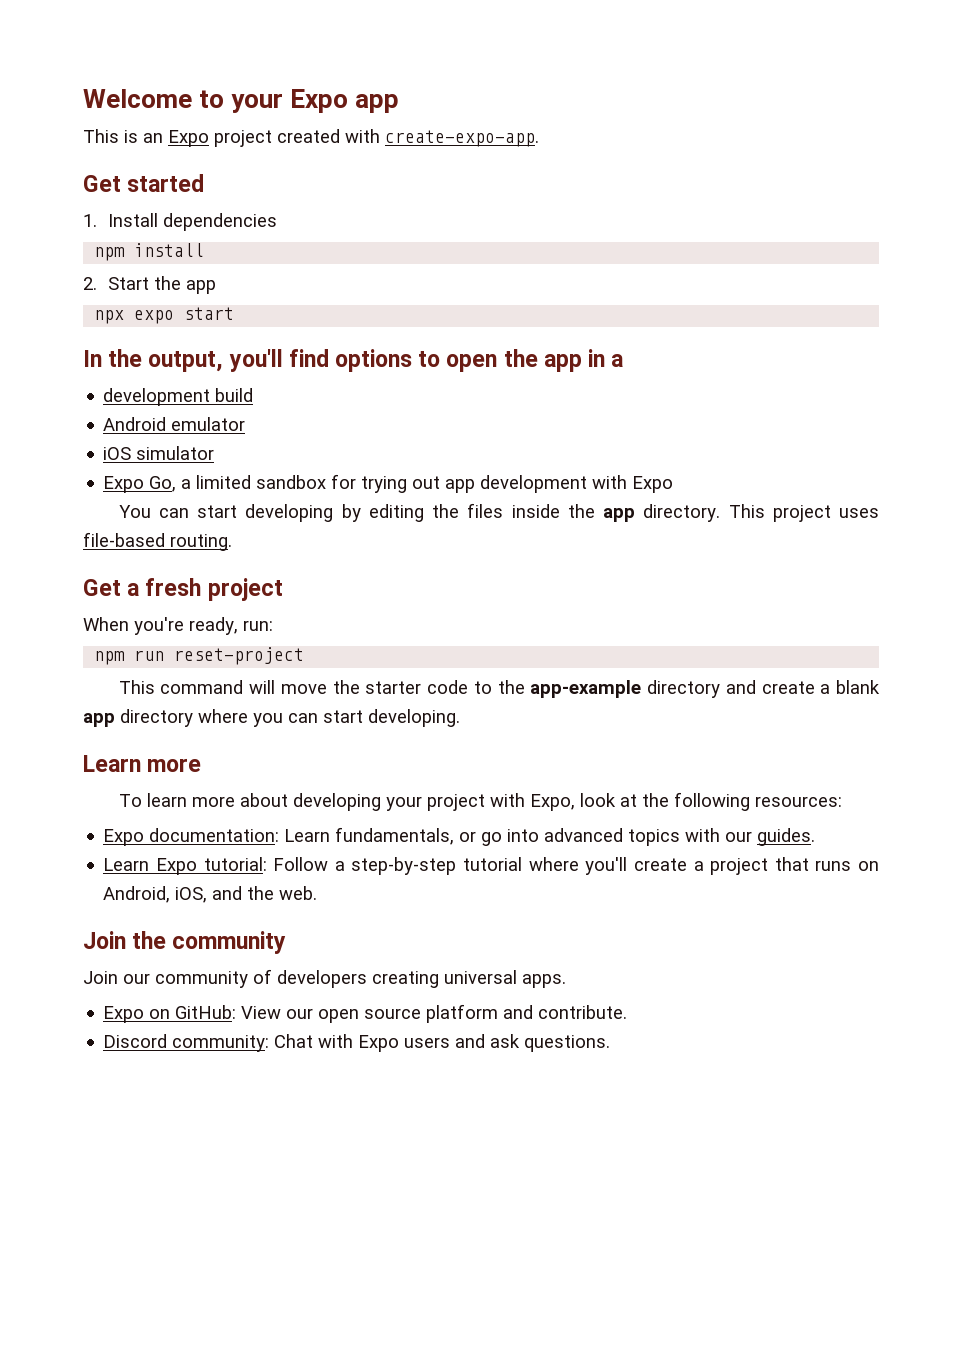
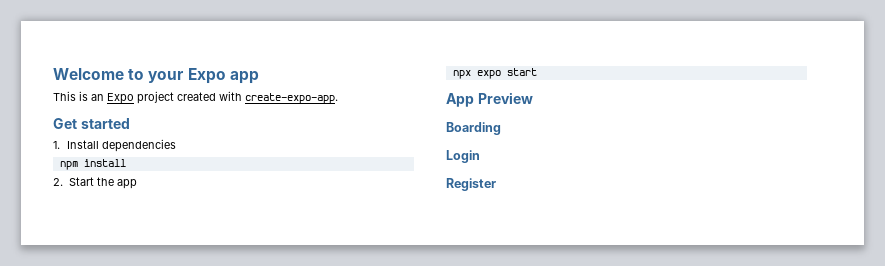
[83,349,624,372] [103,388,254,406] [103,417,246,431] [103,446,215,460] [103,474,674,493] [118,503,879,522] [83,532,232,551] [83,578,283,601] [83,617,273,635] [94,647,305,665] [118,680,880,698] [83,709,460,727] [83,755,202,772] [118,792,842,811] [103,827,816,846] [103,857,879,875] [103,886,318,903] [83,931,287,954] [83,969,566,988] [103,1004,628,1023] [103,1034,611,1052] In the output, you'll find options to open the app in a // development build // Android emulator // iOS simulator // Expo Go, a limited sandbox for trying out app development with Expo // You can start developing by editing the files inside the app directory. This project uses file-based routing. // Get a fresh project // When you're ready, run: // npm run reset-project // This command will move the starter code to the app-example directory and create a blank app directory where you can start developing. // Learn more // To learn more about developing your project with Expo, look at the following resources: // Expo documentation: Learn fundamentals, or go into advanced topics with our guides. // Learn Expo tutorial: Follow a step-by-step tutorial where you'll create a project that runs on Android, iOS, and the web. // Join the community // Join our community of developers creating universal apps. // Expo on GitHub: View our open source platform and contribute. // Discord community: Chat with Expo users and ask questions. -> [446,92,533,107] [446,122,501,135] [446,150,480,163] [446,178,496,191] App Preview // Boarding // Login // Register

